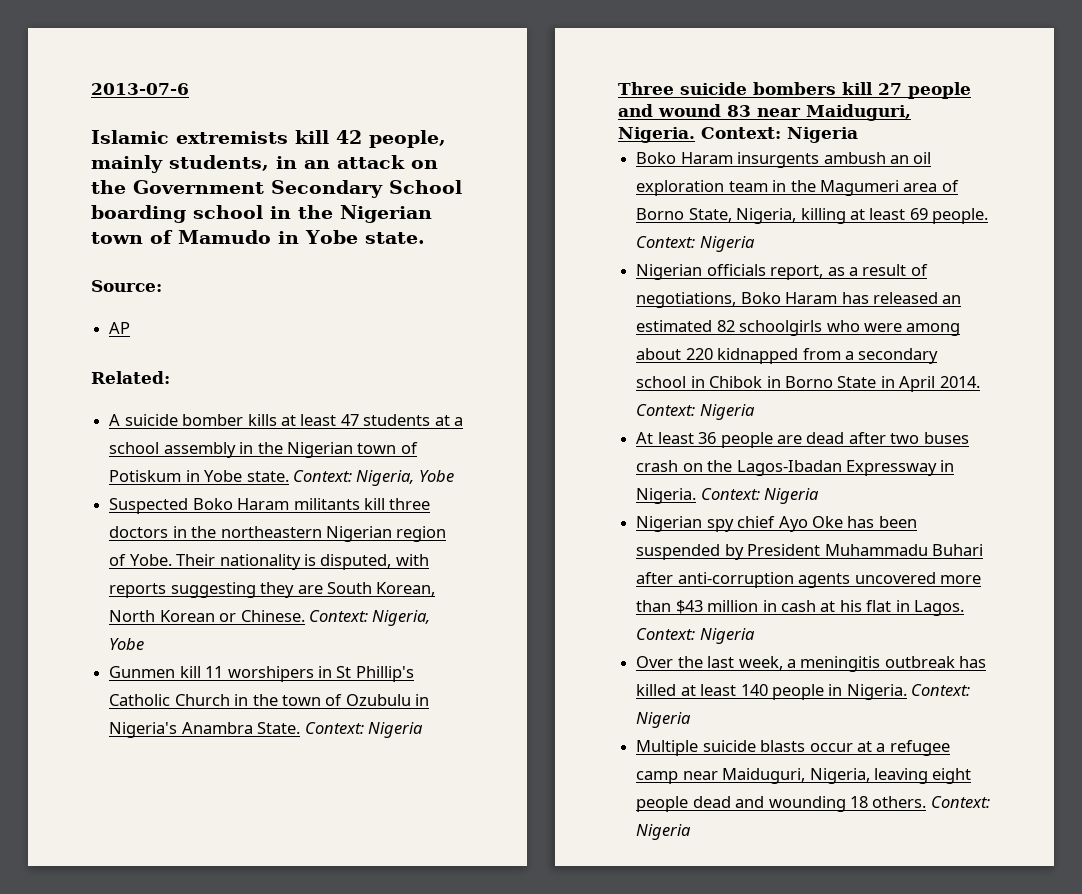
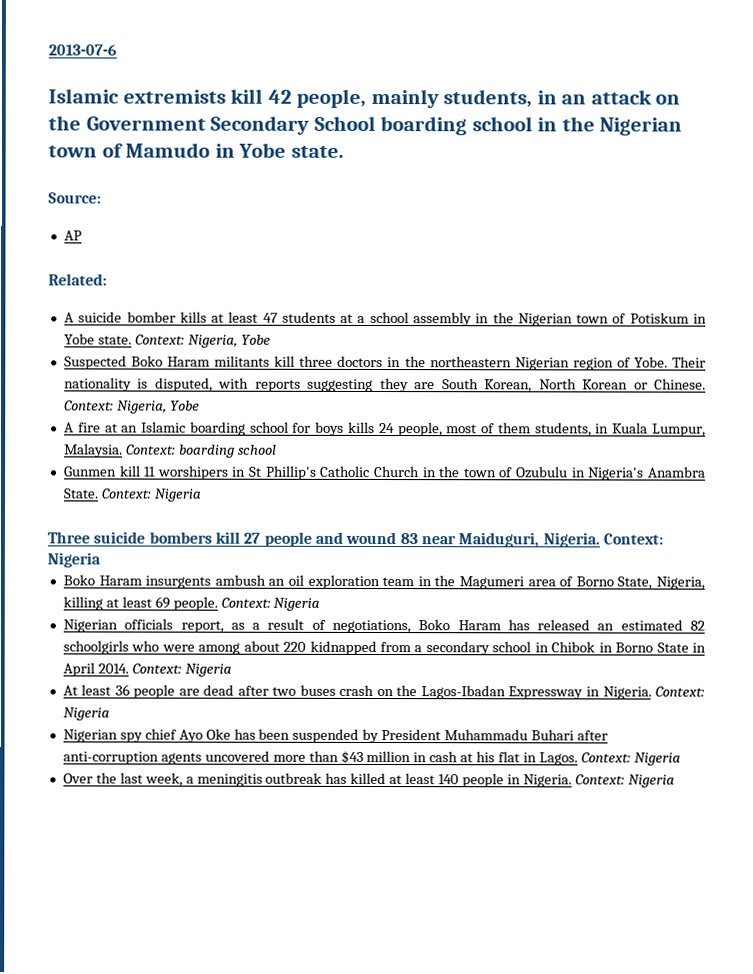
(145, 644) none -> [63,421,707,437] [63,443,277,458] // A fire at an Islamic boarding school for boys kills 24 people, most of them students, in Kuala Lumpur, Malaysia. Context: boarding school
[636,740,950,756] [636,768,972,784] [636,796,990,812] [636,824,692,840] // Multiple suicide blasts occur at a refugee camp near Maiduguri, Nigeria, leaving eight people dead and wounding 18 others. Context: Nigeria -> (675, 781) none

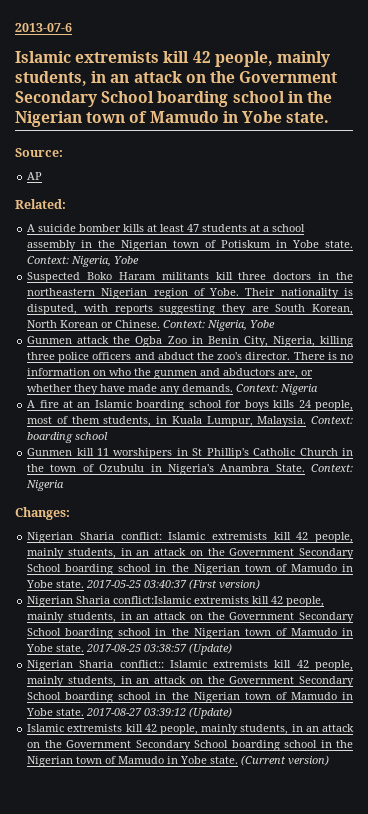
(200, 405) none -> [27,336,353,347] [27,352,353,363] [27,368,314,379] [27,384,319,395] // Gunmen attack the Ogba Zoo in Benin City, Nigeria, killing three police officers and abduct the zoo's director. There is no information on who the gunmen and abductors are, or whether they have made any demands. Context: Nigeria
[47,531,663,548] [47,552,101,568] [62,574,706,590] [62,596,321,611] [62,618,705,634] [62,640,706,656] [62,662,232,677] [62,684,705,700] [62,707,110,721] [62,728,608,744] [62,750,681,766] [62,772,675,788] Three suicide bombers kill 27 people and wound 83 near Maiduguri, Nigeria. Context: Nigeria // Boko Haram insurgents ambush an oil exploration team in the Magumeri area of Borno State, Nigeria, killing at least 69 people. Context: Nigeria // Nigerian officials report, as a result of negotiations, Boko Haram has released an estimated 82 schoolgirls who were among about 220 kidnapped from a secondary school in Chibok in Borno State in April 2014. Context: Nigeria // At least 36 people are dead after two buses crash on the Lagos-Ibadan Expressway in Nigeria. Context: Nigeria // Nigerian spy chief Ayo Oke has been suspended by President Muhammadu Buhari after anti-corruption agents uncovered more than $43 million in cash at his flat in Lagos. Context: Nigeria // Over the last week, a meningitis outbreak has killed at least 140 people in Nigeria. Context: Nigeria -> [15,507,70,520] [27,532,353,543] [27,548,355,559] [27,564,354,575] [26,579,261,590] [27,596,325,607] [27,612,355,623] [27,628,354,639] [26,643,233,655] [27,660,353,671] [27,676,355,687] [27,692,354,703] [26,707,233,719] [27,724,354,735] [27,740,354,751] [27,755,330,767] Changes: // Nigerian Sharia conflict: Islamic extremists kill 42 people, mainly students, in an attack on the Government Secondary School boarding school in the Nigerian town of Mamudo in Yobe state. 2017-05-25 03:40:37 (First version) // Nigerian Sharia conflict:Islamic extremists kill 42 people, mainly students, in an attack on the Government Secondary School boarding school in the Nigerian town of Mamudo in Yobe state. 2017-08-25 03:38:57 (Update) // Nigerian Sharia conflict:: Islamic extremists kill 42 people, mainly students, in an attack on the Government Secondary School boarding school in the Nigerian town of Mamudo in Yobe state. 2017-08-27 03:39:12 (Update) // Islamic extremists kill 42 people, mainly students, in an attack on the Government Secondary School boarding school in the Nigerian town of Mamudo in Yobe state. (Current version)

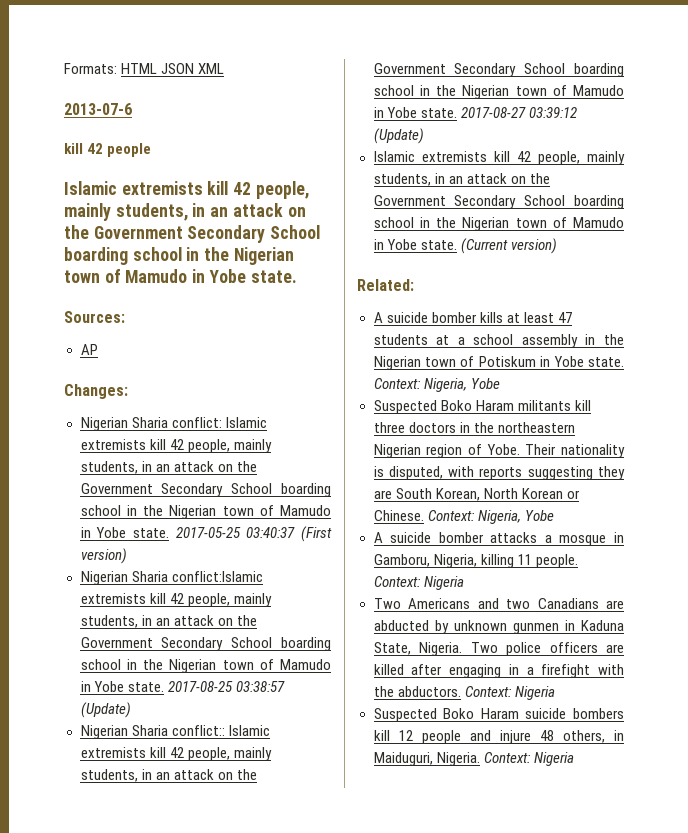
[15,23,72,32] 2013-07-6 -> [64,63,225,74] [64,103,132,115] [64,143,152,157] Formats: HTML JSON XML // 2013-07-6 // kill 42 people
[15,148,63,157] Source: -> [64,311,125,323] Sources:
[15,199,66,209] [27,224,306,232] [27,240,353,251] [27,256,140,267] [27,272,354,283] [27,288,353,299] [27,304,353,315] [27,320,276,331] [27,336,353,347] [27,352,353,363] [27,368,314,379] [27,384,319,395] [27,400,353,411] [27,416,354,427] [27,432,109,443] [27,448,353,459] [27,464,354,475] [26,480,65,491] // Related: // A suicide bomber kills at least 47 students at a school assembly in the Nigerian town of Potiskum in Yobe state. Context: Nigeria, Yobe // Suspected Boko Haram militants kill three doctors in the northeastern Nigerian region of Yobe. Their nationality is disputed, with reports suggesting they are South Korean, North Korean or Chinese. Context: Nigeria, Yobe // Gunmen attack the Ogba Zoo in Benin City, Nigeria, killing three police officers and abduct the zoo's director. There is no information on who the gunmen and abductors are, or whether they have made any demands. Context: Nigeria // A fire at an Islamic boarding school for boys kills 24 people, most of them students, in Kuala Lumpur, Malaysia. Context: boarding school // Gunmen kill 11 worshipers in St Phillip's Catholic Church in the town of Ozubulu in Nigeria's Anambra State. Context: Nigeria -> (98, 349) none
(330, 760) none -> [357,279,414,291] [373,312,572,323] [373,334,624,348] [373,356,624,370] [373,378,500,392] [373,400,591,414] [373,422,575,433] [373,444,625,458] [373,466,625,480] [373,488,580,501] [373,510,554,524] [373,532,624,546] [373,554,578,568] [373,576,464,590] [373,598,624,609] [373,620,624,634] [373,642,624,656] [373,664,624,678] [373,686,555,700] [373,708,624,722] [373,730,624,744] [373,752,574,766] // Related: // A suicide bomber kills at least 47 students at a school assembly in the Nigerian town of Potiskum in Yobe state. Context: Nigeria, Yobe // Suspected Boko Haram militants kill three doctors in the northeastern Nigerian region of Yobe. Their nationality is disputed, with reports suggesting they are South Korean, North Korean or Chinese. Context: Nigeria, Yobe // A suicide bomber attacks a mosque in Gamboru, Nigeria, killing 11 people. Context: Nigeria // Two Americans and two Canadians are abducted by unknown gunmen in Kaduna State, Nigeria. Two police officers are killed after engaging in a firefight with the abductors. Context: Nigeria // Suspected Boko Haram suicide bombers kill 12 people and injure 48 others, in Maiduguri, Nigeria. Context: Nigeria

